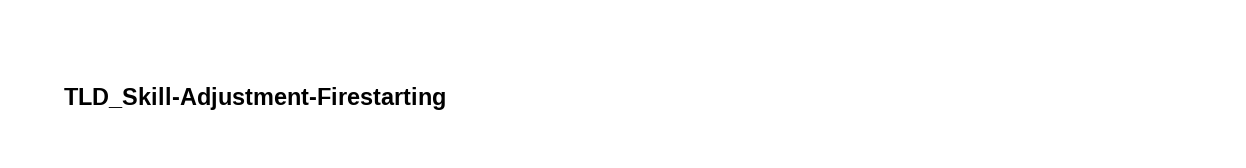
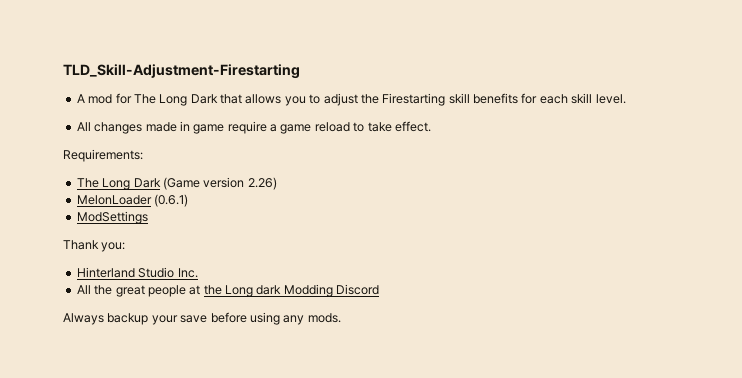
(446, 98) none -> [76,93,626,106] [76,121,431,134] [63,149,143,162] [76,177,277,190] [76,194,189,207] [76,211,148,224] [63,240,126,252] [76,267,198,278] [76,284,380,297] [63,312,341,325] // A mod for The Long Dark that allows you to adjust the Firestarting skill benefits for each skill level. // All changes made in game require a game reload to take effect. // Requirements: // The Long Dark (Game version 2.26) // MelonLoader (0.6.1) // ModSettings // Thank you: // Hinterland Studio Inc. // All the great people at the Long dark Modding Discord // Always backup your save before using any mods.

